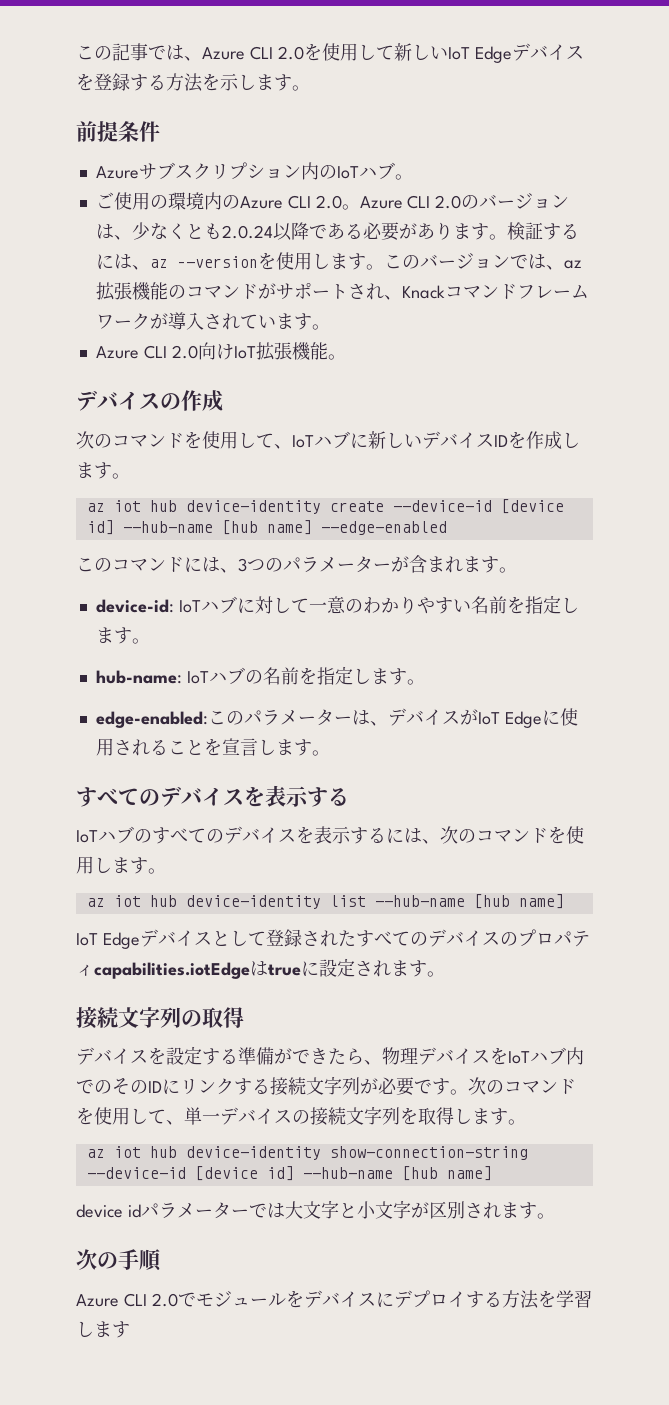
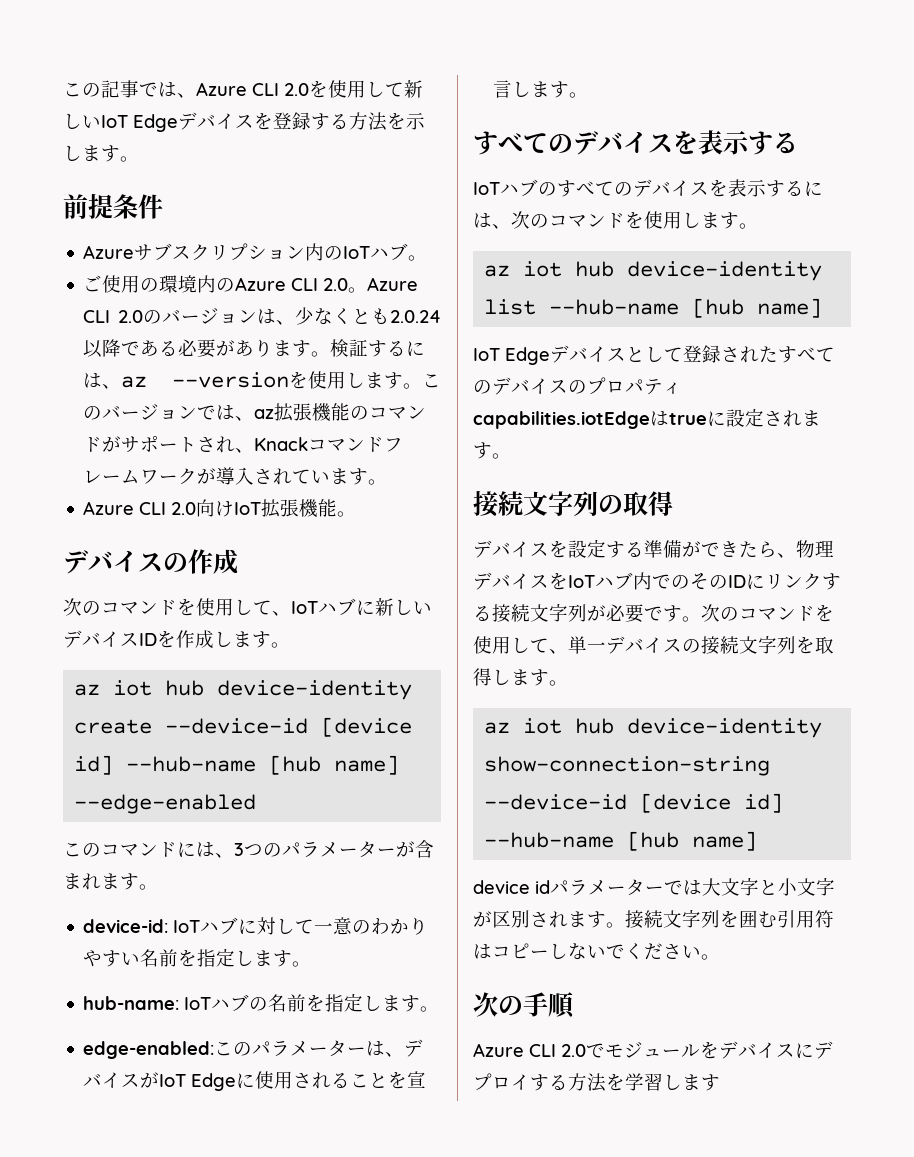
(555, 1216) none -> [625,909,834,929] [473,943,720,960] 接続文字列を囲む引用符はコピーしないでください。

